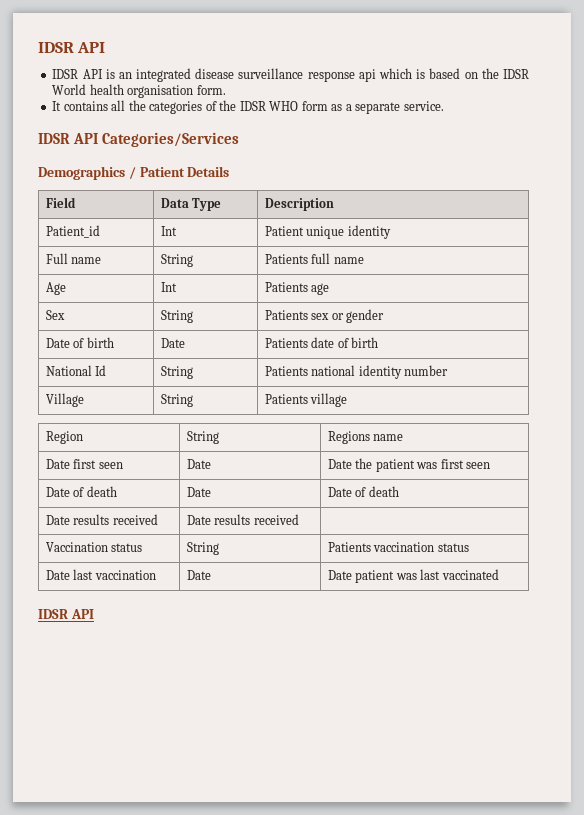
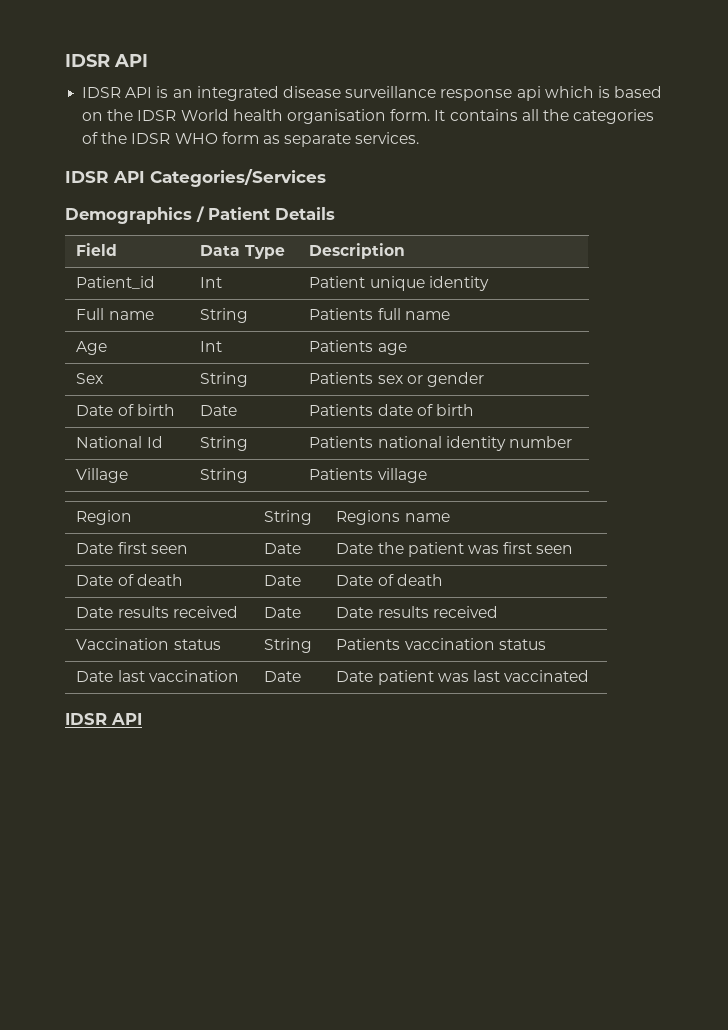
(226, 90) // -> (431, 115) none
[345,101,444,114] a separate service. -> [284,132,420,147] separate services.
[214,514,299,525] results received | -> [336,606,498,618] | Date results received

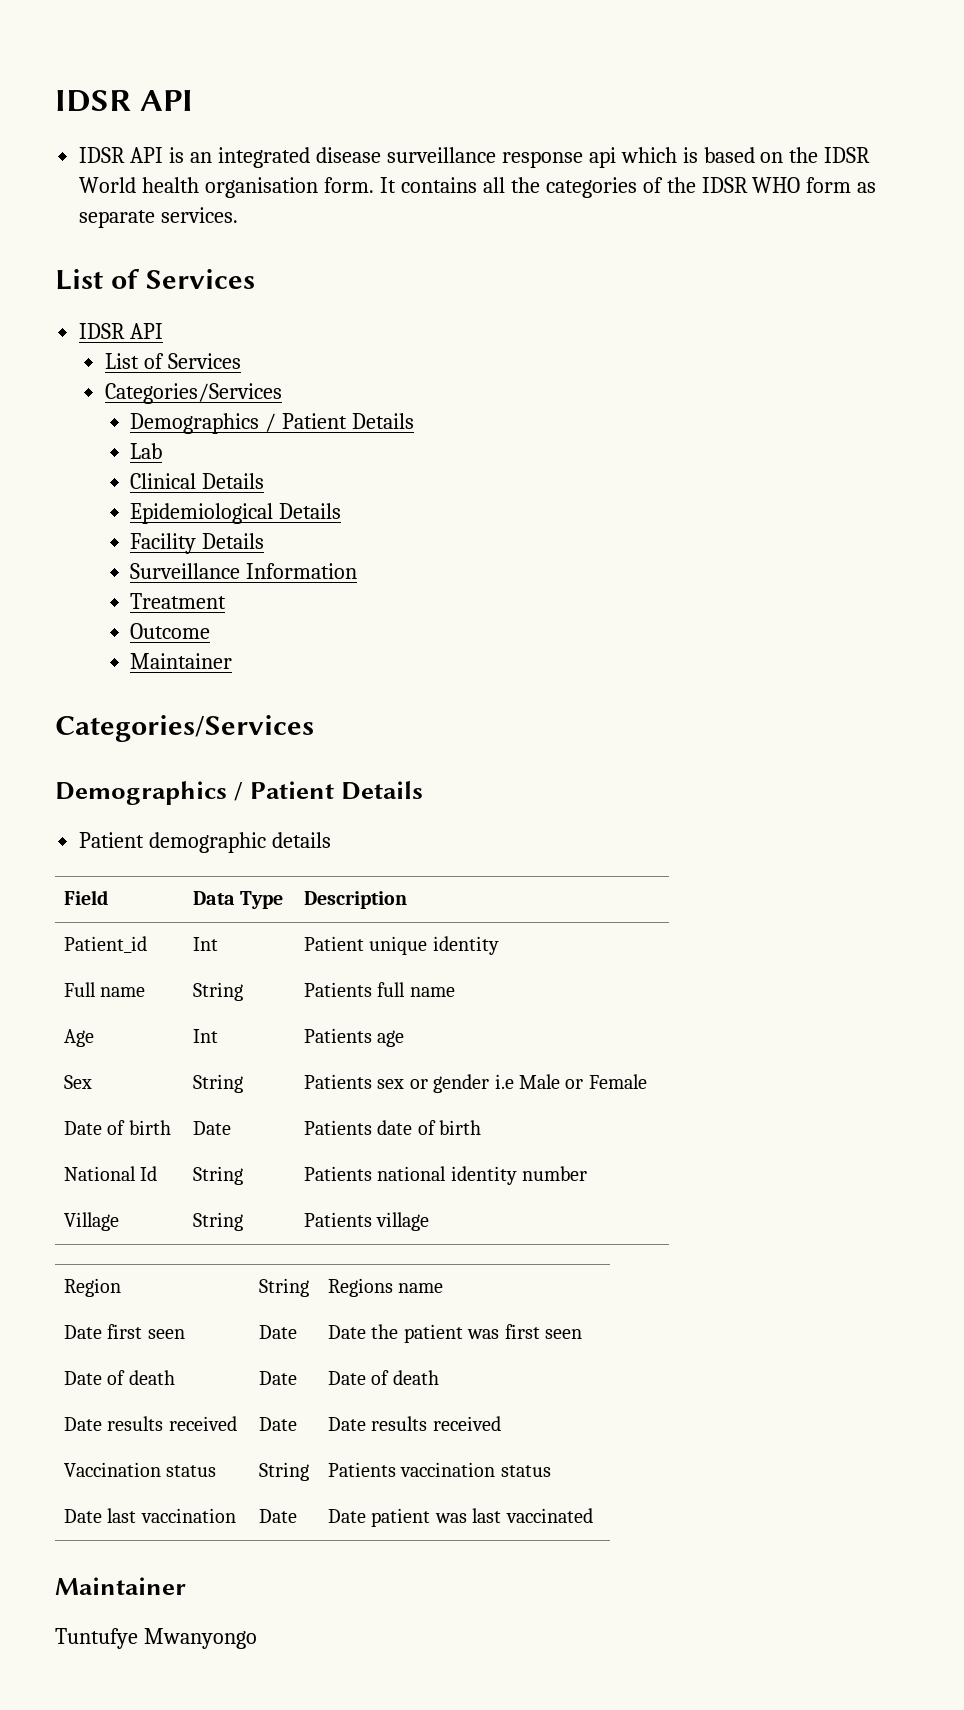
[65,169,326,187] [65,206,335,224] // IDSR API Categories/Services // Demographics / Patient Details -> [55,269,255,290] [79,323,164,339] [104,353,241,369] [104,383,282,404] [130,413,415,434] [130,443,163,459] [130,473,265,489] [130,503,342,524] [130,533,265,554] [130,563,358,579] [130,593,227,609] [130,623,211,639] [130,653,233,669] [55,715,314,742] [55,781,424,805] [79,832,332,853] // List of Services // IDSR API // List of Services // Categories/Services // Demographics / Patient Details // Lab // Clinical Details // Epidemiological Details // Facility Details // Surveillance Information // Treatment // Outcome // Maintainer // Categories/Services // Demographics / Patient Details // Patient demographic details
(484, 379) none -> [494,1074,647,1089] i.e Male or Female
[65,713,142,725] IDSR API -> [55,1577,186,1595] [55,1628,257,1649] Maintainer // Tuntufye Mwanyongo

